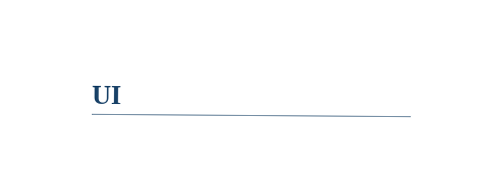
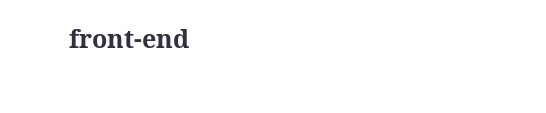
[91,85,122,105] UI -> [69,29,189,48] front-end

